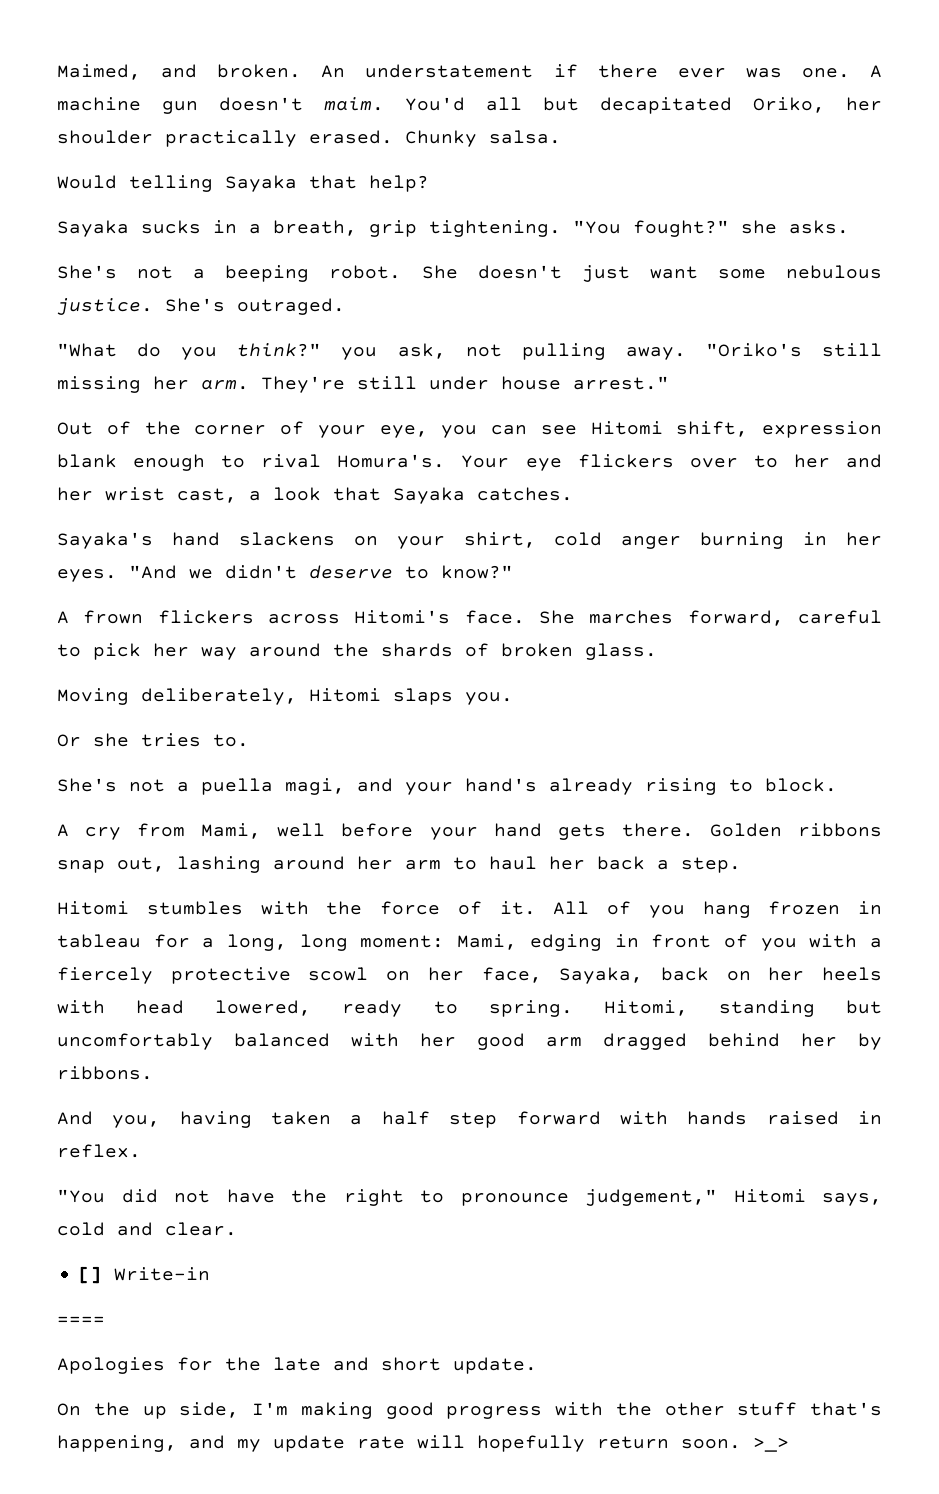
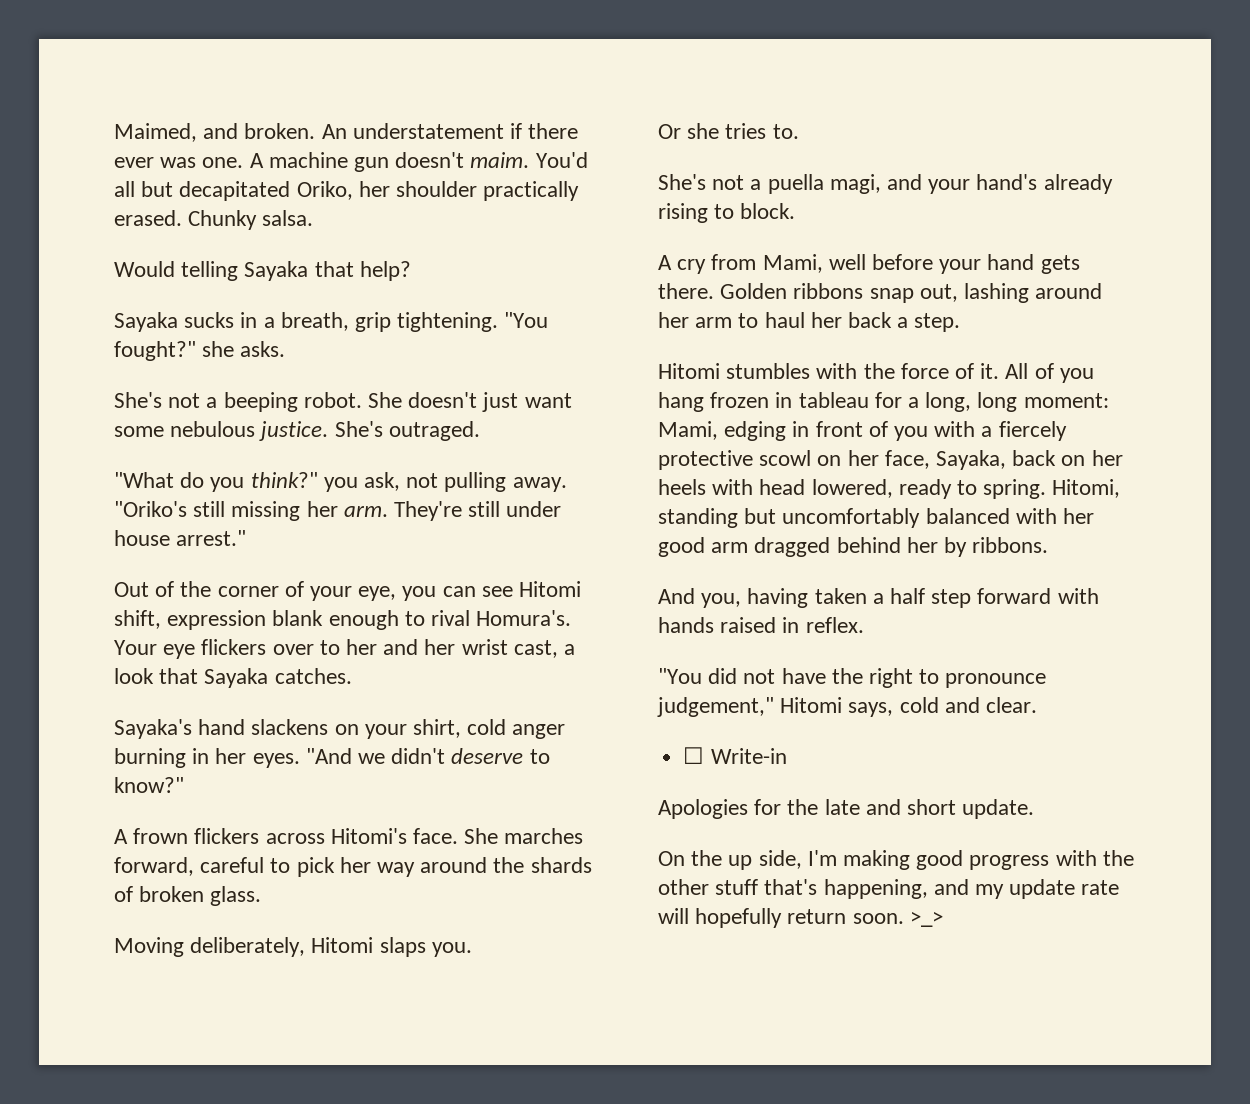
[78,1266,103,1284] [] -> [683,747,705,764] ☐
[57,1316,105,1325] // ==== -> (787, 756) none

